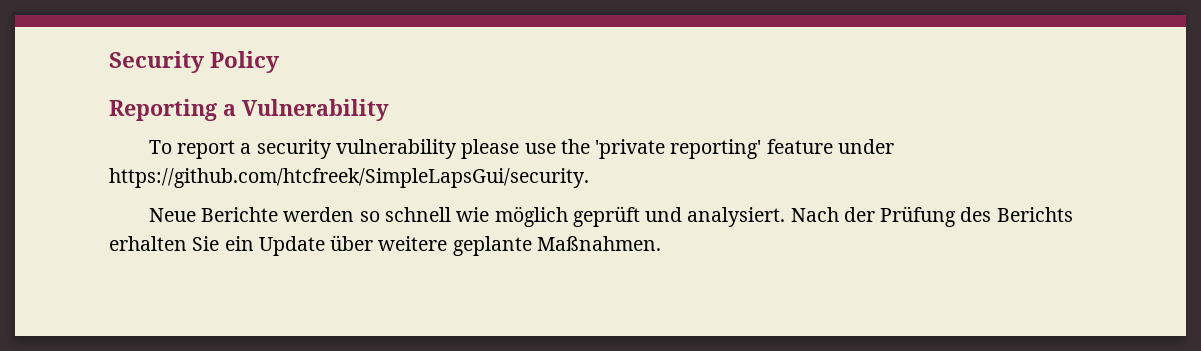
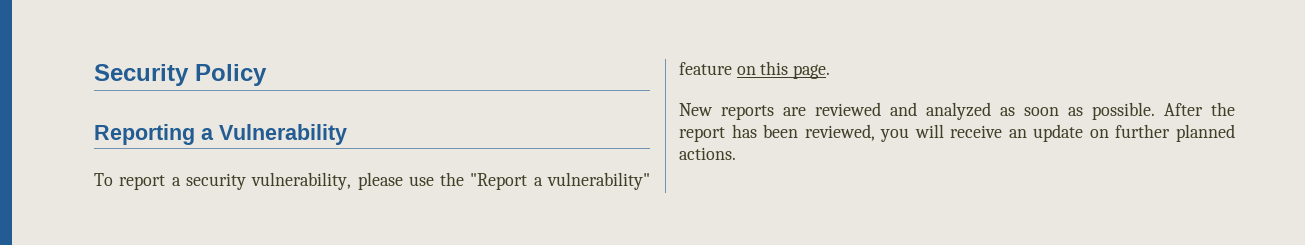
[336,139,458,159] vulnerability -> [251,172,352,190] vulnerability,
[595,139,894,159] [109,168,589,188] [148,206,1073,227] [109,235,661,256] 'private reporting' feature under https://github.com/htcfreek/SimpleLapsGui/security. // Neue Berichte werden so schnell wie möglich geprüft und analysiert. Nach der Prüfung des Berichts erhalten Sie ein Update über weitere geplante Maßnahmen. -> [470,172,650,190] [679,61,831,79] [679,102,1235,120] [679,124,1235,142] [679,147,736,160] "Report a vulnerability" feature on this page. // New reports are reviewed and analyzed as soon as possible. After the report has been reviewed, you will receive an update on further planned actions.

